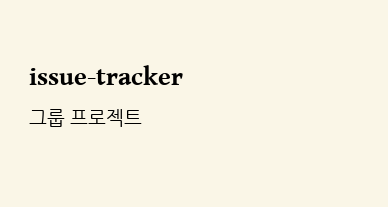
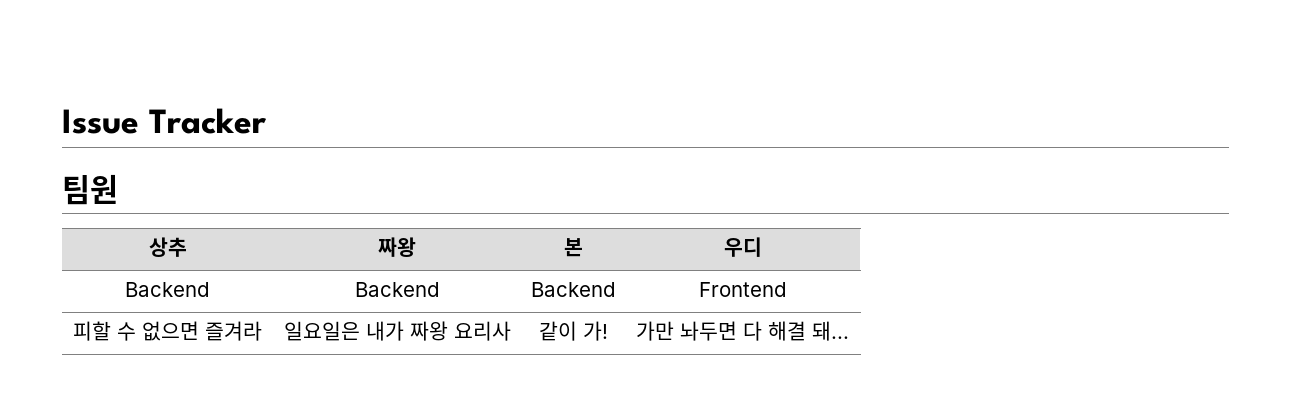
[29,65,183,85] [29,109,142,127] issue-tracker // 그룹 프로젝트 -> [62,108,267,134] [62,174,118,205] [148,237,187,257] [377,237,416,257] [563,238,583,257] [723,237,762,257] [125,282,210,297] [354,282,440,297] [530,282,616,297] [698,282,787,297] [73,321,262,341] [283,321,511,341] [538,321,608,341] [636,321,849,341] Issue Tracker // 팀원 // 상추 | 짜왕 | 본 | 우디 // Backend | Backend | Backend | Frontend // 피할 수 없으면 즐겨라 | 일요일은 내가 짜왕 요리사 | 같이 가! | 가만 놔두면 다 해결 돼...

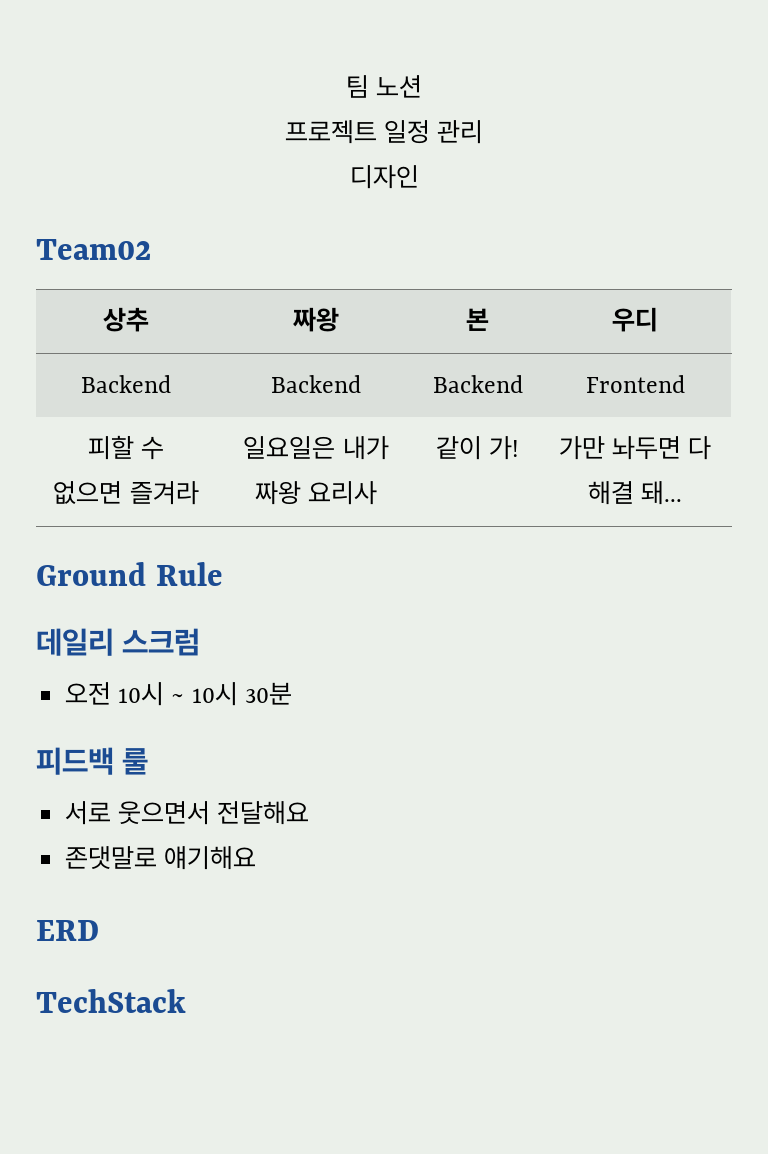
[62,108,267,134] [62,174,118,205] Issue Tracker // 팀원 -> [345,75,423,98] [284,120,484,144] [349,165,419,189] [36,239,151,260] 팀 노션 // 프로젝트 일정 관리 // 디자인 // Team02
(849, 331) none -> [36,562,223,586] [36,628,201,656] [65,682,292,706] [36,747,149,775] [65,801,310,825] [65,846,257,870] [36,920,99,941] [36,989,186,1013] // Ground Rule // 데일리 스크럼 // 오전 10시 ~ 10시 30분 // 피드백 룰 // 서로 웃으면서 전달해요 // 존댓말로 얘기해요 // ERD // TechStack

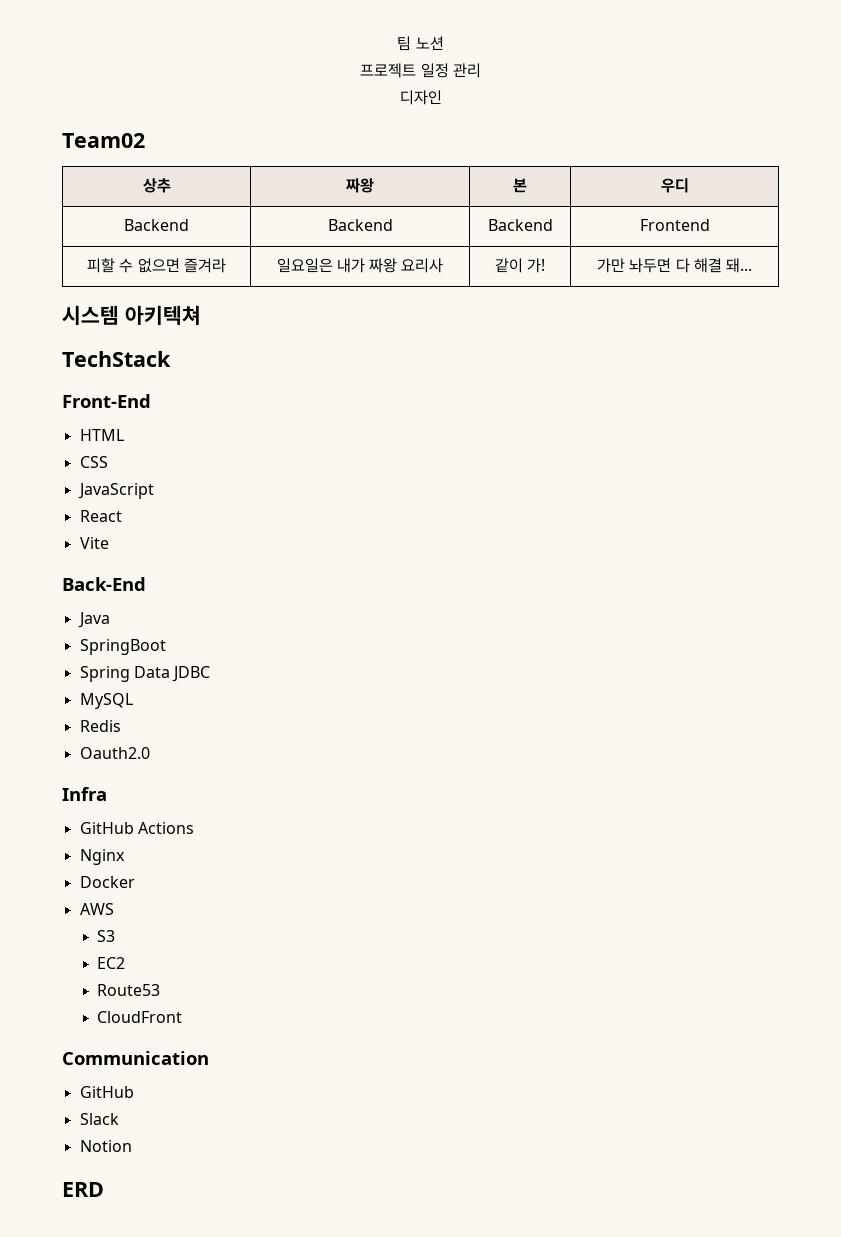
[36,562,223,586] [36,628,201,656] [65,682,292,706] [36,747,149,775] [65,801,310,825] [65,846,257,870] Ground Rule // 데일리 스크럼 // 오전 10시 ~ 10시 30분 // 피드백 룰 // 서로 웃으면서 전달해요 // 존댓말로 얘기해요 -> [62,305,201,325] [62,351,171,367] [62,394,151,408] [79,429,124,441] [79,456,108,468] [77,483,154,499] [79,510,122,522] [79,537,109,549] [62,577,146,591] [77,612,110,628] [79,639,166,655] [79,666,211,682] [79,693,133,709] [79,720,121,732] [79,747,150,759] [62,787,107,801] [79,822,194,834] [79,849,125,865] [79,876,135,888] [79,903,114,915] [97,930,116,942] [97,957,126,969] [97,984,161,996] [97,1011,183,1023] [62,1051,209,1065] [79,1086,134,1098] [79,1113,119,1125] [79,1140,132,1152] 시스템 아키텍쳐 // TechStack // Front-End // HTML // CSS // JavaScript // React // Vite // Back-End // Java // SpringBoot // Spring Data JDBC // MySQL // Redis // Oauth2.0 // Infra // GitHub Actions // Nginx // Docker // AWS // S3 // EC2 // Route53 // CloudFront // Communication // GitHub // Slack // Notion
[36,989,186,1013] // TechStack -> (104, 1189) none

